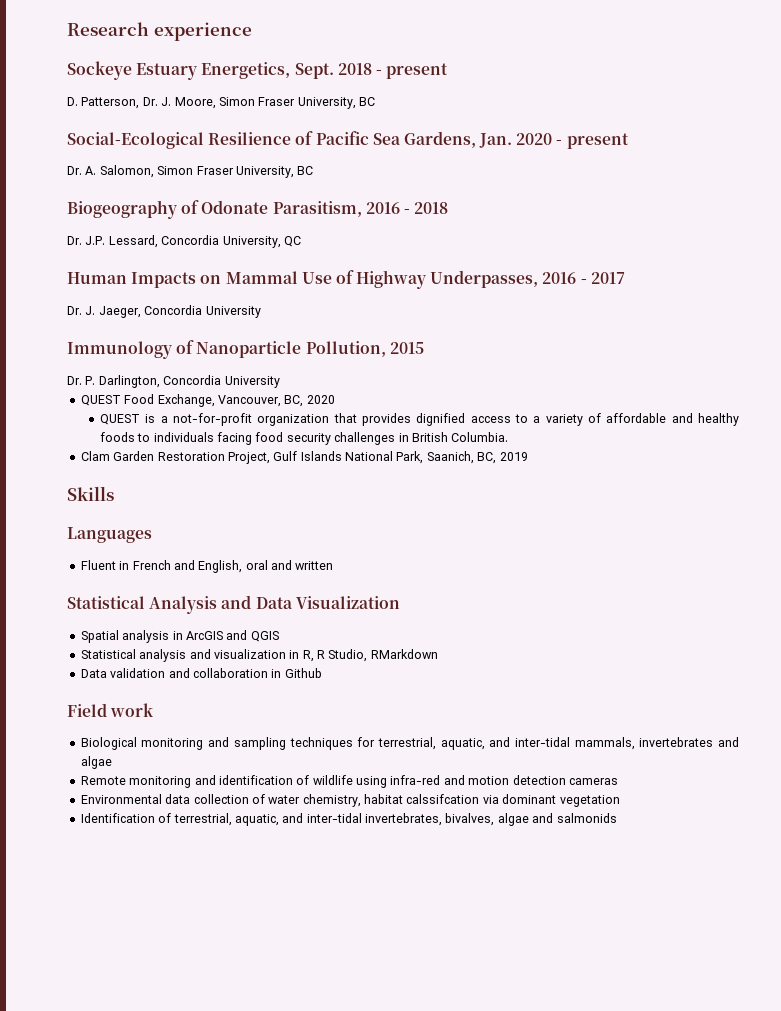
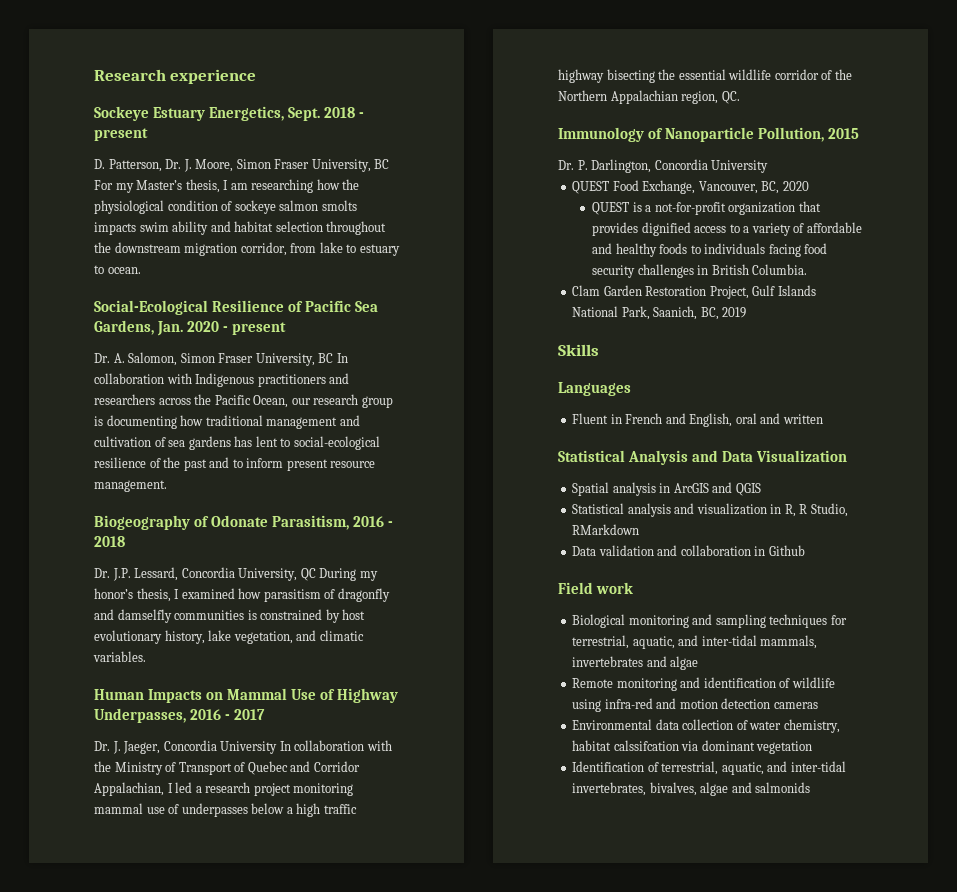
(375, 101) none -> [94,179,360,193] [94,200,357,214] [94,221,387,235] [94,242,400,256] [94,265,141,274] For my Master’s thesis, I am researching how the physiological condition of sockeye salmon smolts impacts swim ability and habitat selection throughout the downstream migration corridor, from lake to estuary to ocean.
(314, 170) none -> [336,353,348,363] [94,373,350,387] [94,394,393,408] [94,415,360,429] [94,436,380,450] [94,457,376,471] [94,480,167,492] In collaboration with Indigenous practitioners and researchers across the Pacific Ocean, our research group is documenting how traditional management and cultivation of sea gardens has lent to social-ecological resilience of the past and to inform present resource management.
(301, 241) none -> [319,568,378,581] [94,588,390,602] [94,609,366,623] [94,630,364,644] [93,651,146,662] During my honor’s thesis, I examined how parasitism of dragonfly and damselfly communities is constrained by host evolutionary history, lake vegetation, and climatic variables.
(261, 312) none -> [279,740,392,751] [94,761,360,775] [94,782,354,796] [94,803,357,817] [558,69,852,83] [558,90,740,104] In collaboration with the Ministry of Transport of Quebec and Corridor Appalachian, I led a research project monitoring mammal use of underpasses below a high traffic highway bisecting the essential wildlife corridor of the Northern Appalachian region, QC.

